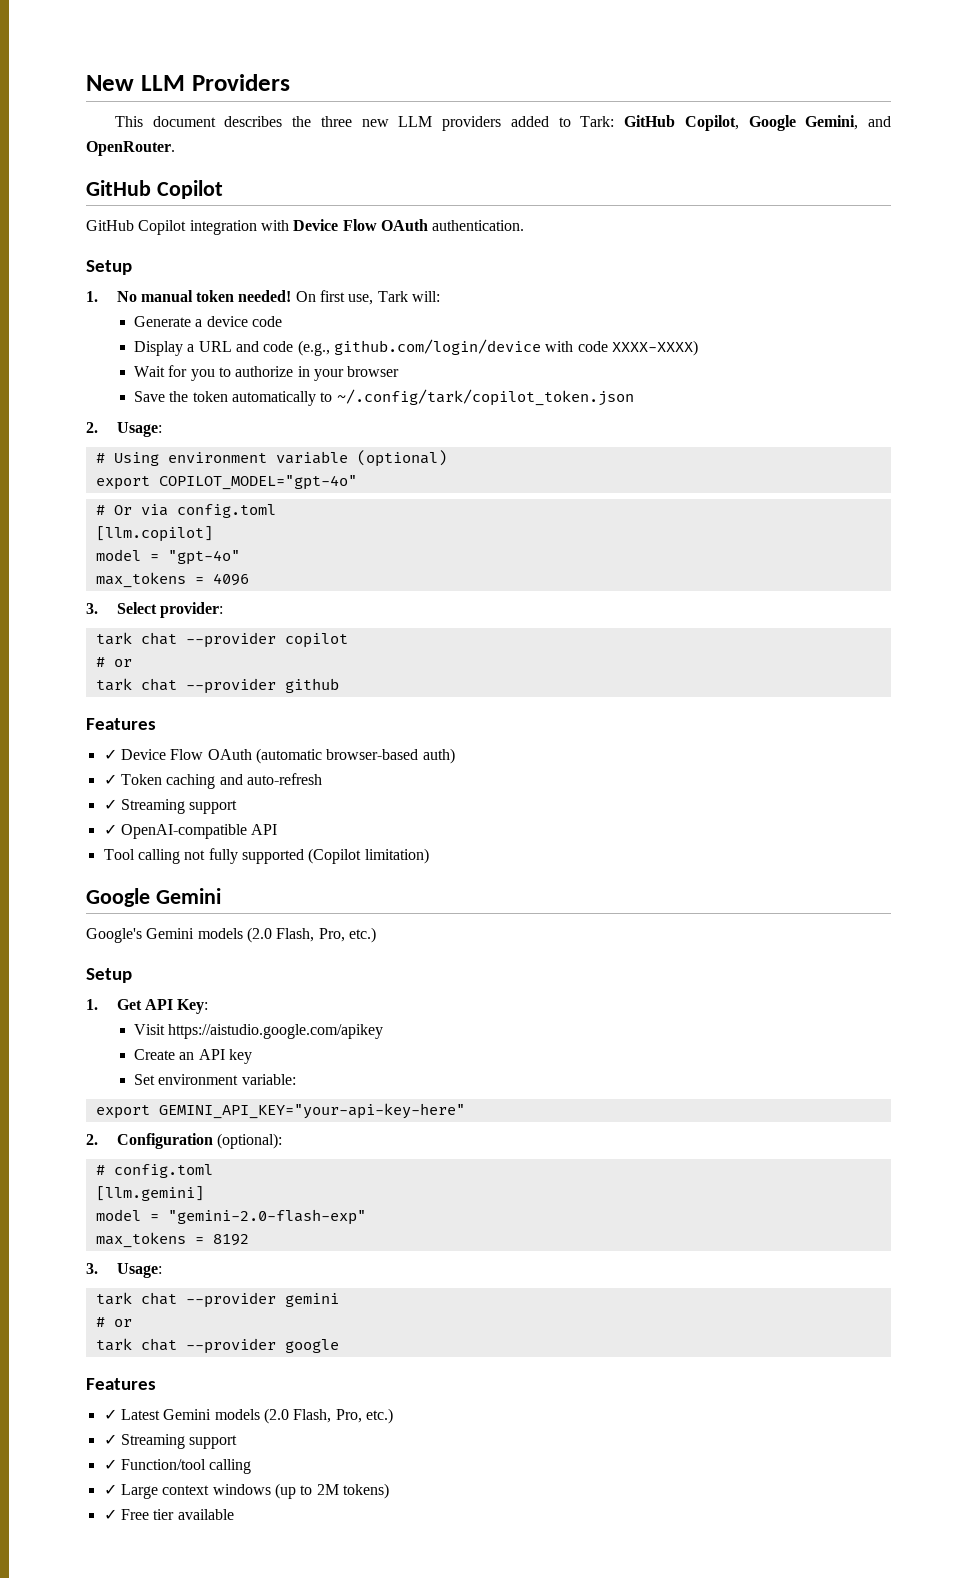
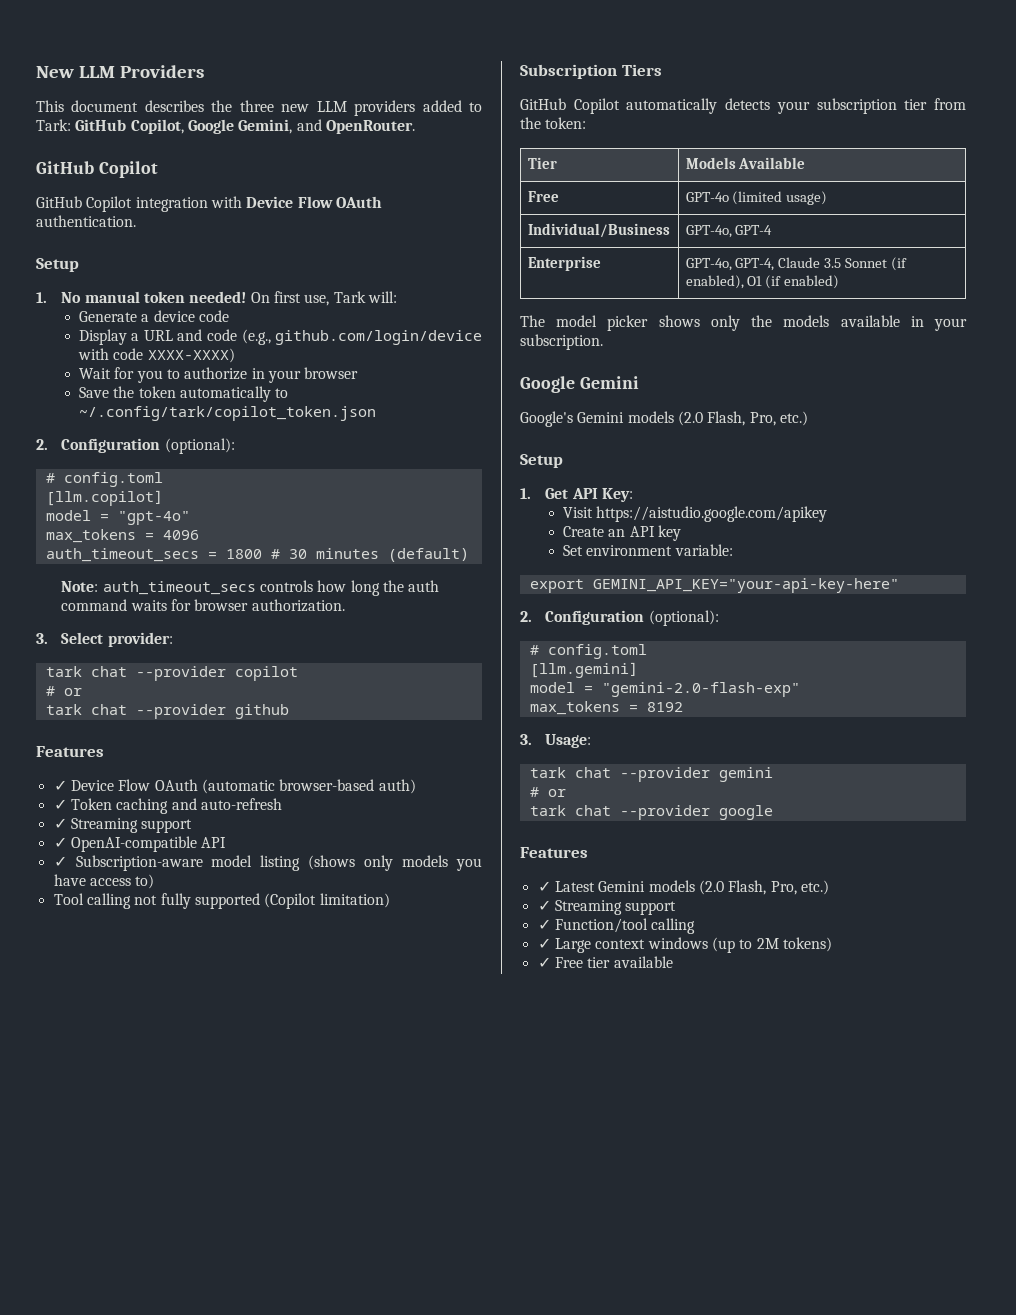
[116,422,162,437] [95,450,447,467] [95,475,357,490] [95,504,168,516] Usage: // # Using environment variable (optional) // export COPILOT_MODEL="gpt-4o" // # Or via -> [61,438,235,454] [45,473,55,483] Configuration (optional): // #
(249, 579) none -> [45,548,469,562] [61,580,440,596] [61,599,345,612] // auth_timeout_secs = 1800 # 30 minutes (default) // Note: auth_timeout_secs controls how long the auth command waits for browser authorization.
(278, 829) none -> [53,855,482,871] [53,874,155,889] // ✓ Subscription-aware model listing (shows only models you have access to)
(429, 856) none -> [520,64,662,79] [520,98,966,114] [520,117,587,129] [527,157,557,169] [685,157,806,169] [527,191,559,202] [685,191,828,205] [527,223,670,238] [685,225,773,238] [527,256,601,271] [685,257,908,271] [685,275,840,289] [520,315,967,331] [520,334,603,350] // Subscription Tiers // GitHub Copilot automatically detects your subscription tier from the token: // Tier | Models Available // Free | GPT-4o (limited usage) // Individual/Business | GPT-4o, GPT-4 // Enterprise | GPT-4o, GPT-4, Claude 3.5 Sonnet (if enabled), O1 (if enabled) // The model picker shows only the models available in your subscription.

